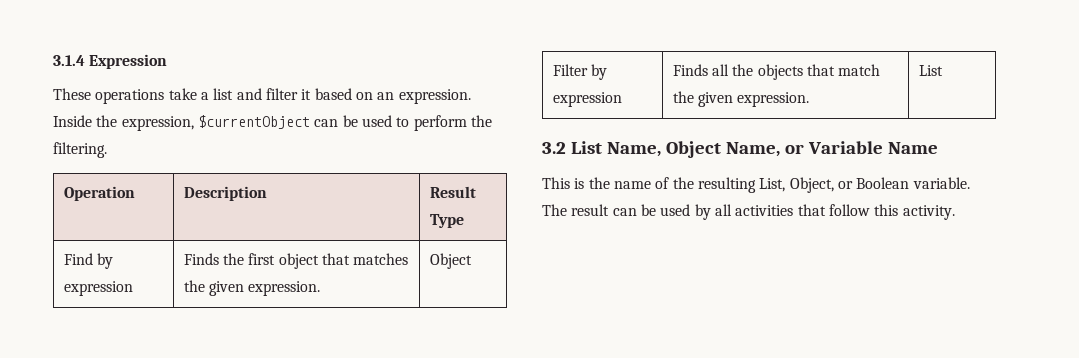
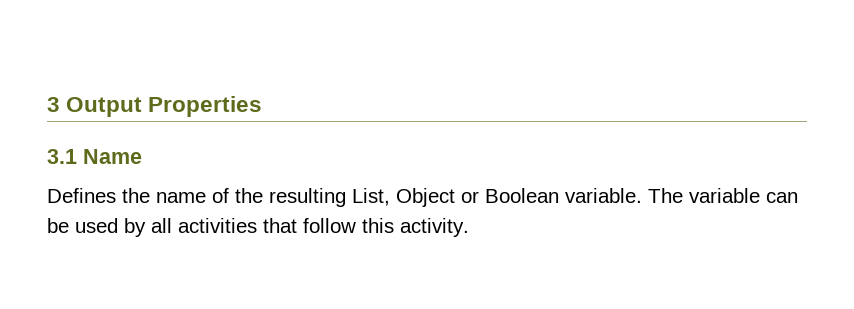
[53,54,168,69] [53,88,471,104] [53,115,492,131] [53,142,107,158] [63,186,135,201] [183,186,267,201] [429,186,476,198] [429,214,464,228] [63,253,114,269] [63,281,133,296] [183,253,409,269] [183,280,321,296] [429,253,472,269] [552,64,608,80] [552,92,622,107] [672,64,881,80] [672,91,810,107] [918,65,943,76] [542,141,883,158] 3.1.4 Expression // These operations take a list and filter it based on an expression. Inside the expression, $currentObject can be used to perform the filtering. // Operation | Description | Result Type // Find by expression | Finds the first object that matches the given expression. | Object // Filter by expression | Finds all the objects that match the given expression. | List // 3.2 List Name, Object Name, or Variable -> [47,96,263,117] [47,149,77,164] 3 Output Properties // 3.1
[542,177,585,189] This is -> [47,188,116,203] Defines
[789,177,834,193] Object, -> [396,188,455,207] Object
[571,204,610,216] result -> [689,188,760,203] variable

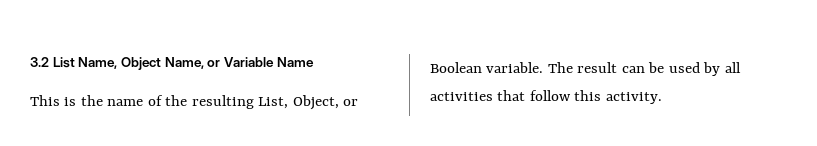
[47,96,263,117] [47,149,77,164] 3 Output Properties // 3.1 -> [30,57,274,70] 3.2 List Name, Object Name, or Variable
[47,188,116,203] Defines -> [30,95,77,106] This is
[396,188,455,207] Object -> [292,95,339,110] Object,
[689,188,760,203] variable -> [577,62,618,73] result

